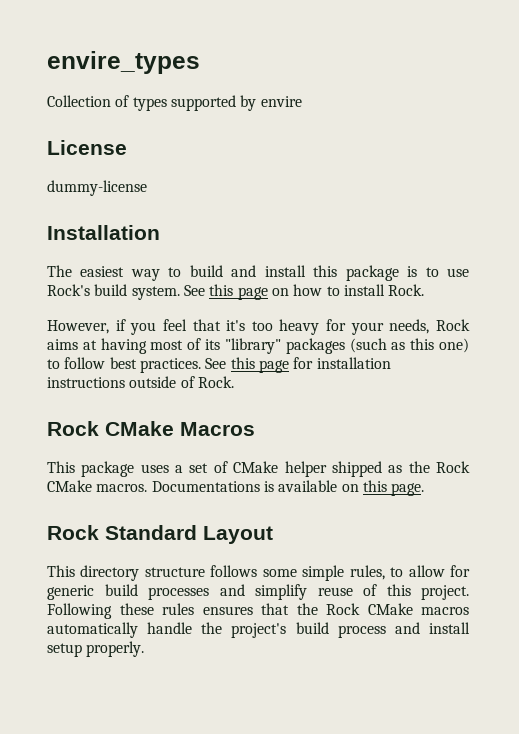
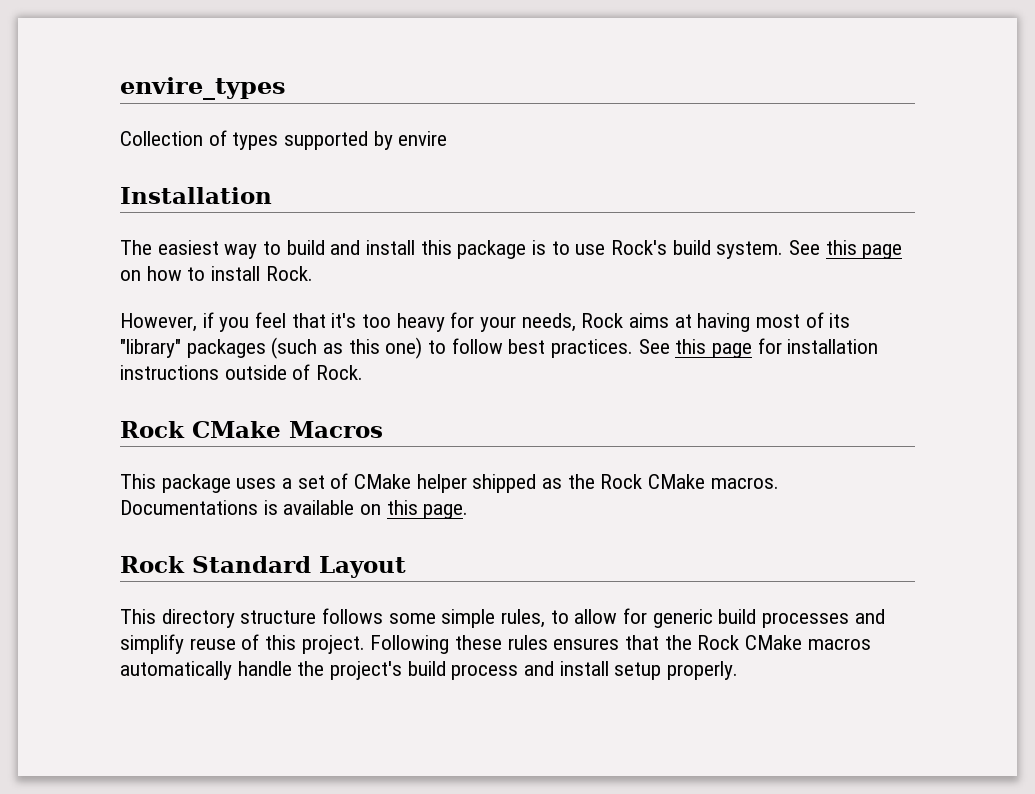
[47,140,127,155] [47,180,147,196] // License // dummy-license -> (448, 138) none

